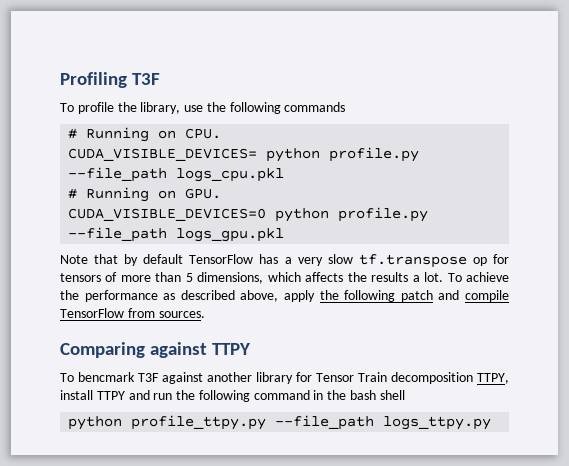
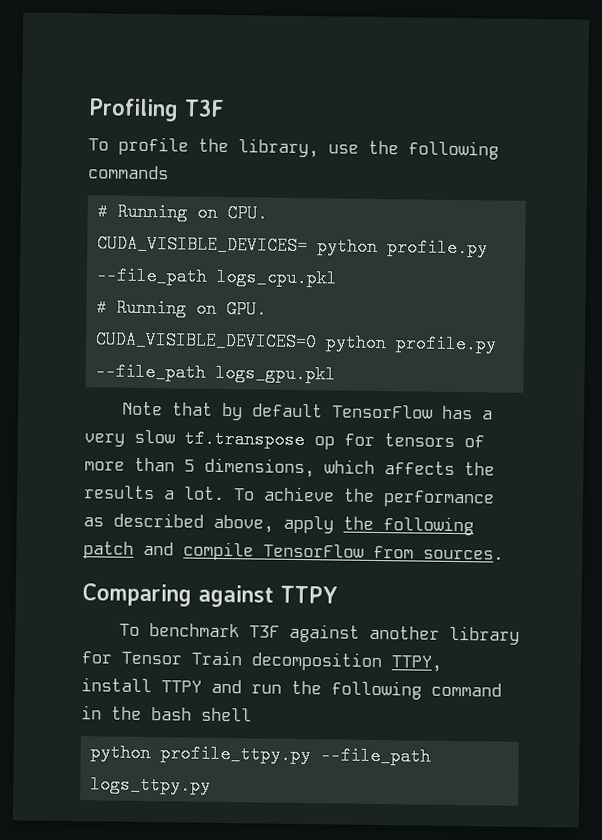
[78,372,135,382] bencmark -> [148,623,240,638] benchmark

